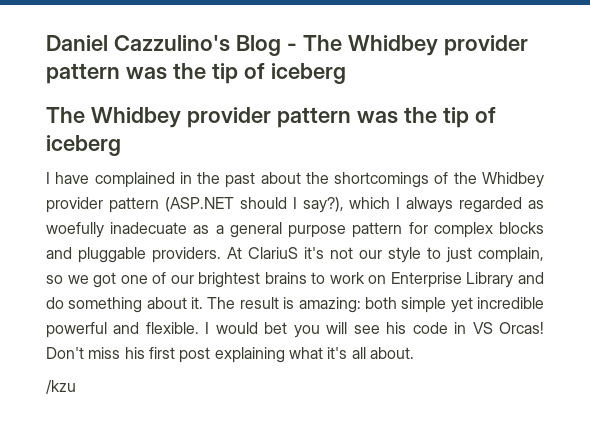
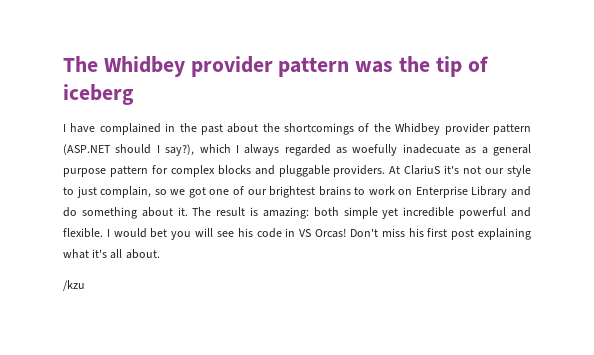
[46,35,528,56] [46,63,346,84] Daniel Cazzulino's Blog - The Whidbey provider pattern was the tip of iceberg // -> (63, 64) none

